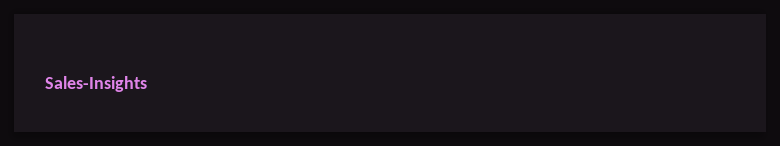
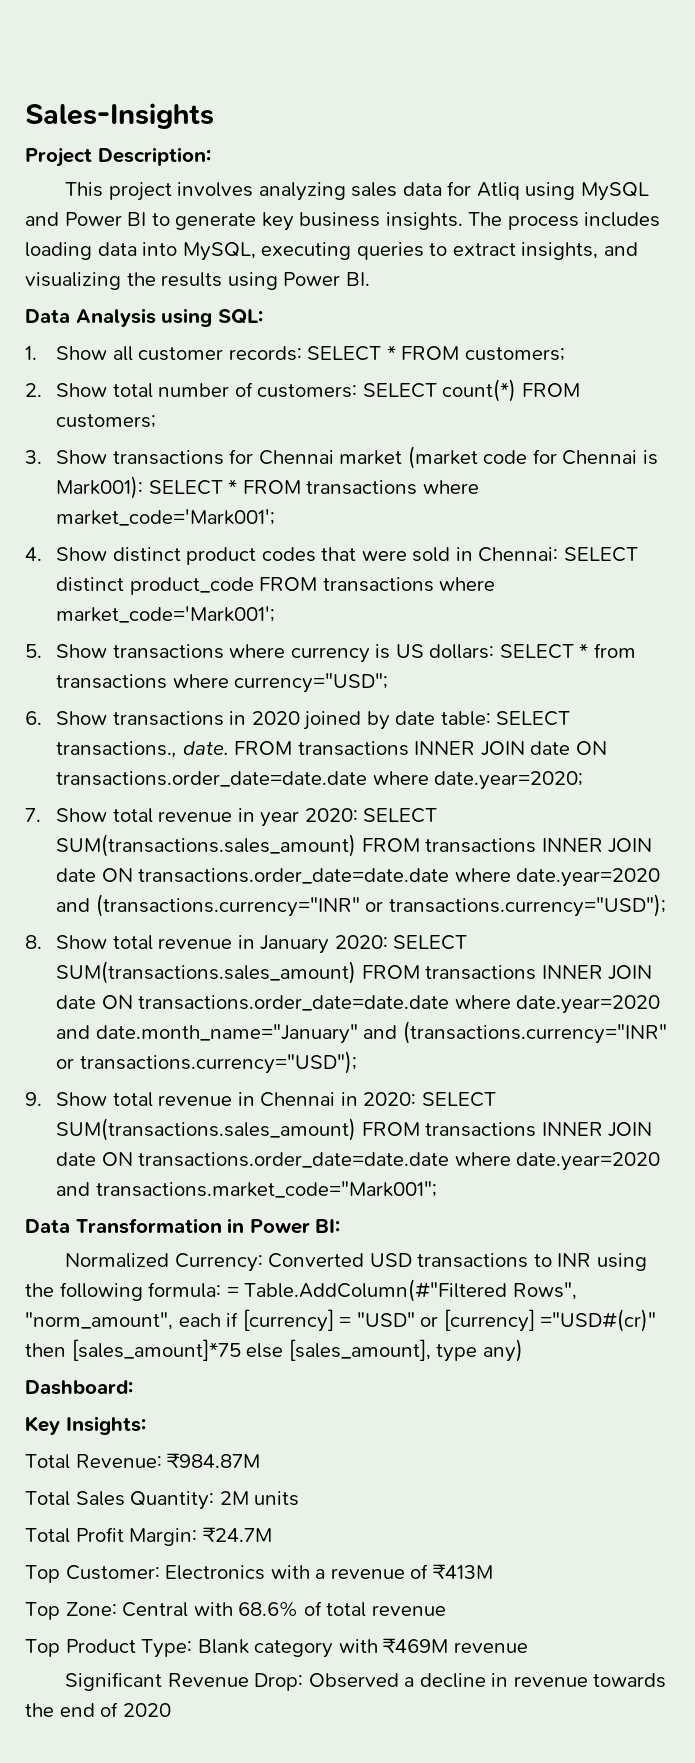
(147, 84) none -> [25,147,211,167] [65,181,649,201] [25,212,661,231] [25,242,638,261] [25,272,370,290] [25,308,263,327] [25,345,565,361] [25,379,580,402] [56,414,157,428] [25,446,658,469] [56,476,479,499] [56,509,276,526] [25,547,638,565] [56,577,496,595] [56,606,276,623] [25,643,636,663] [56,673,389,693] [25,711,571,730] [56,741,607,758] [56,771,584,790] [25,808,438,827] [56,834,653,857] [56,868,661,887] [56,894,666,917] [25,935,468,954] [56,961,653,984] [56,995,661,1014] [56,1021,667,1044] [56,1051,357,1074] [25,1092,496,1107] [56,1118,653,1141] [56,1152,661,1171] [56,1181,437,1198] [25,1218,341,1234] [65,1253,647,1272] [25,1279,577,1302] [25,1309,657,1332] [25,1339,523,1362] [25,1380,133,1395] [25,1416,146,1435] [25,1453,261,1469] [25,1491,300,1510] [25,1527,272,1546] [25,1564,493,1583] [25,1601,446,1620] [25,1638,528,1658] [65,1672,667,1691] [25,1702,171,1717] // Project Description: // This project involves analyzing sales data for Atliq using MySQL and Power BI to generate key business insights. The process includes loading data into MySQL, executing queries to extract insights, and visualizing the results using Power BI. // Data Analysis using SQL: // 1. Show all customer records: SELECT * FROM customers; // 2. Show total number of customers: SELECT count(*) FROM customers; // 3. Show transactions for Chennai market (market code for Chennai is Mark001): SELECT * FROM transactions where market_code='Mark001'; // 4. Show distinct product codes that were sold in Chennai: SELECT distinct product_code FROM transactions where market_code='Mark001'; // 5. Show transactions where currency is US dollars: SELECT * from transactions where currency="USD"; // 6. Show transactions in 2020 joined by date table: SELECT transactions., date. FROM transactions INNER JOIN date ON transactions.order_date=date.date where date.year=2020; // 7. Show total revenue in year 2020: SELECT SUM(transactions.sales_amount) FROM transactions INNER JOIN date ON transactions.order_date=date.date where date.year=2020 and (transactions.currency="INR" or transactions.currency="USD"); // 8. Show total revenue in January 2020: SELECT SUM(transactions.sales_amount) FROM transactions INNER JOIN date ON transactions.order_date=date.date where date.year=2020 and date.month_name="January" and (transactions.currency="INR" or transactions.currency="USD"); // 9. Show total revenue in Chennai in 2020: SELECT SUM(transactions.sales_amount) FROM transactions INNER JOIN date ON transactions.order_date=date.date where date.year=2020 and transactions.market_code="Mark001"; // Data Transformation in Power BI: // Normalized Currency: Converted USD transactions to INR using the following formula: = Table.AddColumn(#"Filtered Rows", "norm_amount", each if [currency] = "USD" or [currency] ="USD#(cr)" then [sales_amount]*75 else [sales_amount], type any) // Dashboard: // Key Insights: // Total Revenue: ₹984.87M // Total Sales Quantity: 2M units // Total Profit Margin: ₹24.7M // Top Customer: Electronics with a revenue of ₹413M // Top Zone: Central with 68.6% of total revenue // Top Product Type: Blank category with ₹469M revenue // Significant Revenue Drop: Observed a decline in revenue towards the end of 2020

